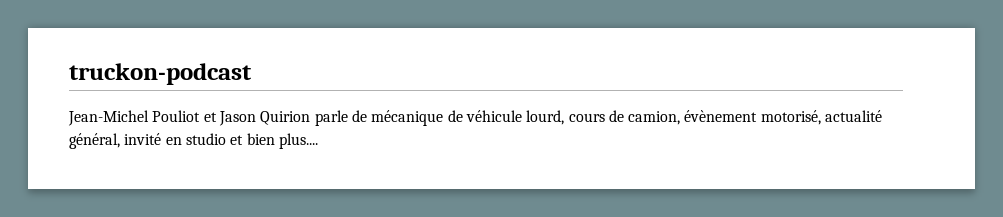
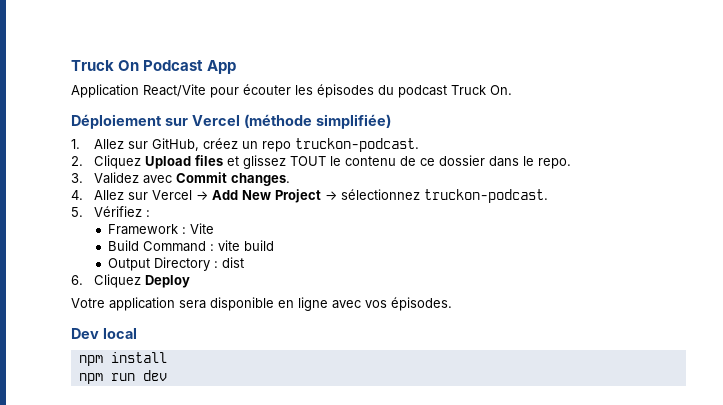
[69,63,252,85] [68,110,883,126] [69,133,318,149] truckon-podcast // Jean-Michel Pouliot et Jason Quirion parle de mécanique de véhicule lourd, cours de camion, évènement motorisé, actualité général, invité en studio et bien plus.... -> [71,60,237,74] [71,84,512,98] [71,114,391,129] [71,138,419,152] [71,155,571,169] [71,172,290,186] [71,189,548,203] [71,206,150,217] [107,223,214,235] [107,240,274,252] [107,257,244,271] [71,274,190,288] [71,297,452,311] [71,328,137,339] [78,352,167,366] [78,370,167,384] Truck On Podcast App // Application React/Vite pour écouter les épisodes du podcast Truck On. // Déploiement sur Vercel (méthode simplifiée) // 1. Allez sur GitHub, créez un repo truckon-podcast. // 2. Cliquez Upload files et glissez TOUT le contenu de ce dossier dans le repo. // 3. Validez avec Commit changes. // 4. Allez sur Vercel → Add New Project → sélectionnez truckon-podcast. // 5. Vérifiez : // Framework : Vite // Build Command : vite build // Output Directory : dist // 6. Cliquez Deploy // Votre application sera disponible en ligne avec vos épisodes. // Dev local // npm install // npm run dev

